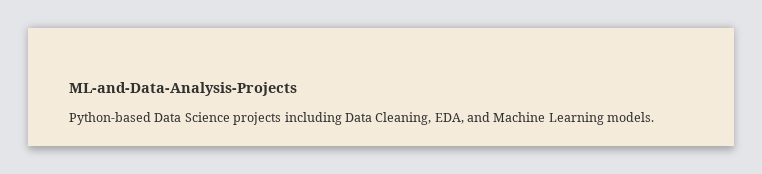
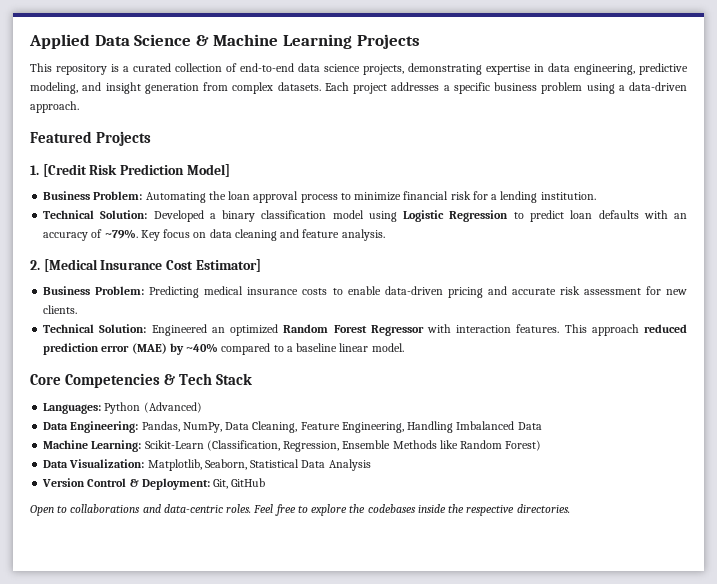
[69,82,297,96] [69,112,655,125] ML-and-Data-Analysis-Projects // Python-based Data Science projects including Data Cleaning, EDA, and Machine Learning models. -> [29,34,420,49] [30,63,688,75] [30,82,687,94] [30,101,79,113] [30,131,152,146] [30,164,230,177] [43,191,596,203] [43,210,687,222] [43,229,385,241] [30,259,261,272] [43,286,687,298] [43,305,78,314] [43,324,687,336] [43,343,404,355] [30,373,253,388] [43,402,202,414] [43,421,542,433] [43,440,542,452] [43,459,371,471] [42,478,266,490] [30,504,570,516] Applied Data Science & Machine Learning Projects // This repository is a curated collection of end-to-end data science projects, demonstrating expertise in data engineering, predictive modeling, and insight generation from complex datasets. Each project addresses a specific business problem using a data-driven approach. // Featured Projects // 1. [Credit Risk Prediction Model] // Business Problem: Automating the loan approval process to minimize financial risk for a lending institution. // Technical Solution: Developed a binary classification model using Logistic Regression to predict loan defaults with an accuracy of ~79%. Key focus on data cleaning and feature analysis. // 2. [Medical Insurance Cost Estimator] // Business Problem: Predicting medical insurance costs to enable data-driven pricing and accurate risk assessment for new clients. // Technical Solution: Engineered an optimized Random Forest Regressor with interaction features. This approach reduced prediction error (MAE) by ~40% compared to a baseline linear model. // Core Competencies & Tech Stack // Languages: Python (Advanced) // Data Engineering: Pandas, NumPy, Data Cleaning, Feature Engineering, Handling Imbalanced Data // Machine Learning: Scikit-Learn (Classification, Regression, Ensemble Methods like Random Forest) // Data Visualization: Matplotlib, Seaborn, Statistical Data Analysis // Version Control & Deployment: Git, GitHub // Open to collaborations and data-centric roles. Feel free to explore the codebases inside the respective directories.

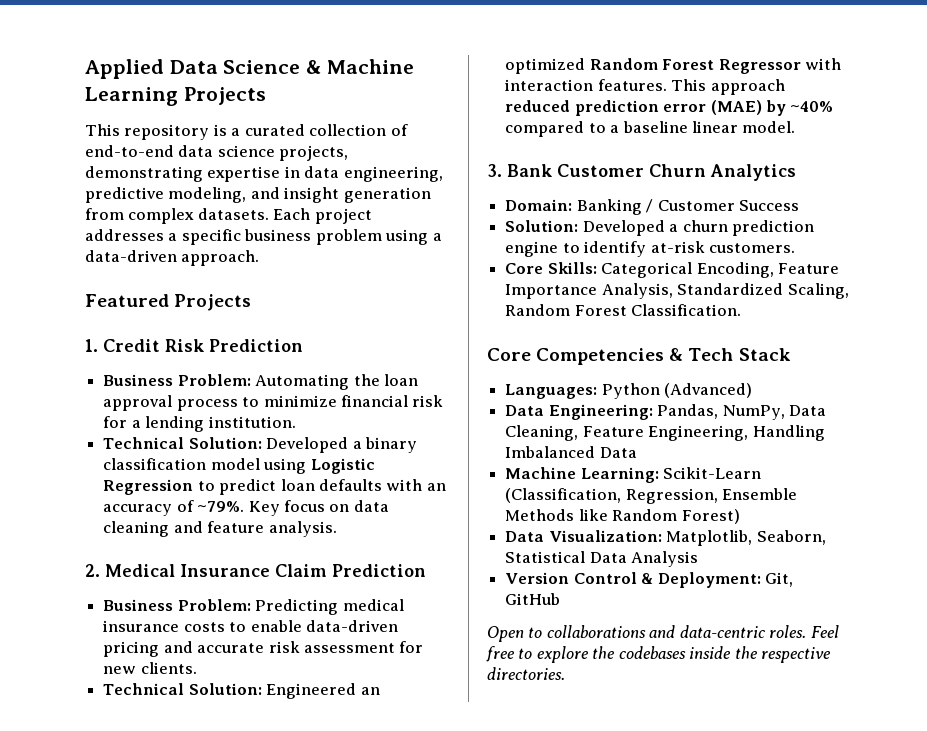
[42,164,87,177] [Credit -> [103,339,160,352] Credit
[186,164,230,177] Model] -> (303, 345) none
[43,259,261,272] [Medical Insurance Cost Estimator] -> [105,564,426,577] Medical Insurance Claim Prediction
(404, 347) none -> [487,164,796,181] [505,199,799,215] [505,220,814,236] [505,241,795,257] [505,262,839,278] [505,283,849,299] [505,304,742,316] // 3. Bank Customer Churn Analytics // Domain: Banking / Customer Success // Solution: Developed a churn prediction engine to identify at-risk customers. // Core Skills: Categorical Encoding, Feature Importance Analysis, Standardized Scaling, Random Forest Classification.

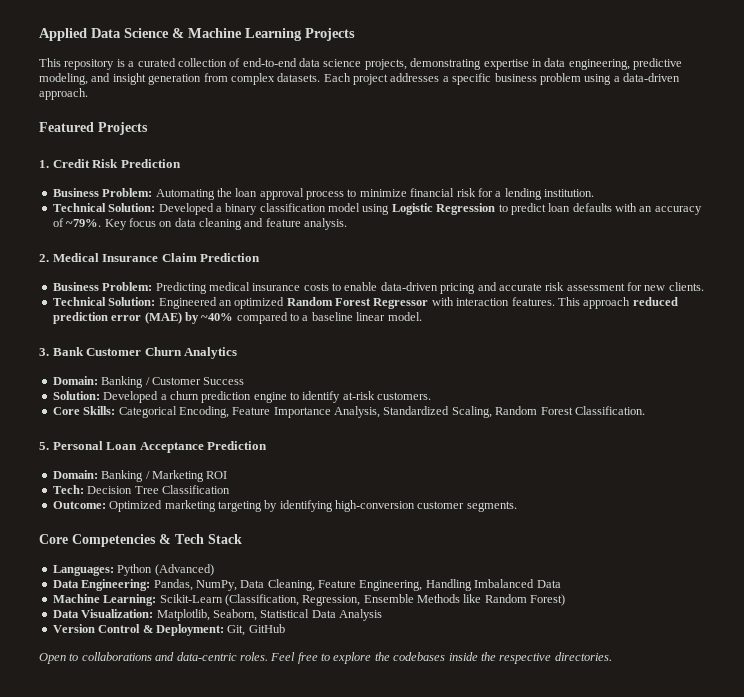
(742, 310) none -> [39,441,268,453] [52,470,228,482] [52,485,230,494] [52,500,517,512] // 5. Personal Loan Acceptance Prediction // Domain: Banking / Marketing ROI // Tech: Decision Tree Classification // Outcome: Optimized marketing targeting by identifying high-conversion customer segments.

